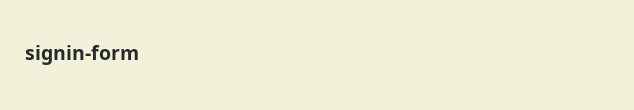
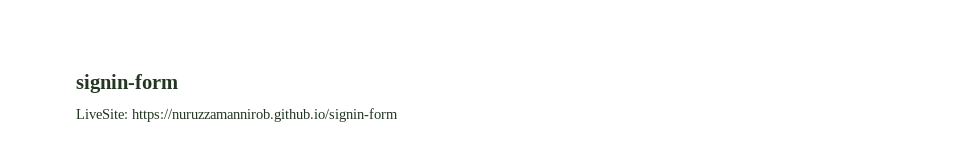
(139, 55) none -> [76,108,398,122] // LiveSite: https://nuruzzamannirob.github.io/signin-form

